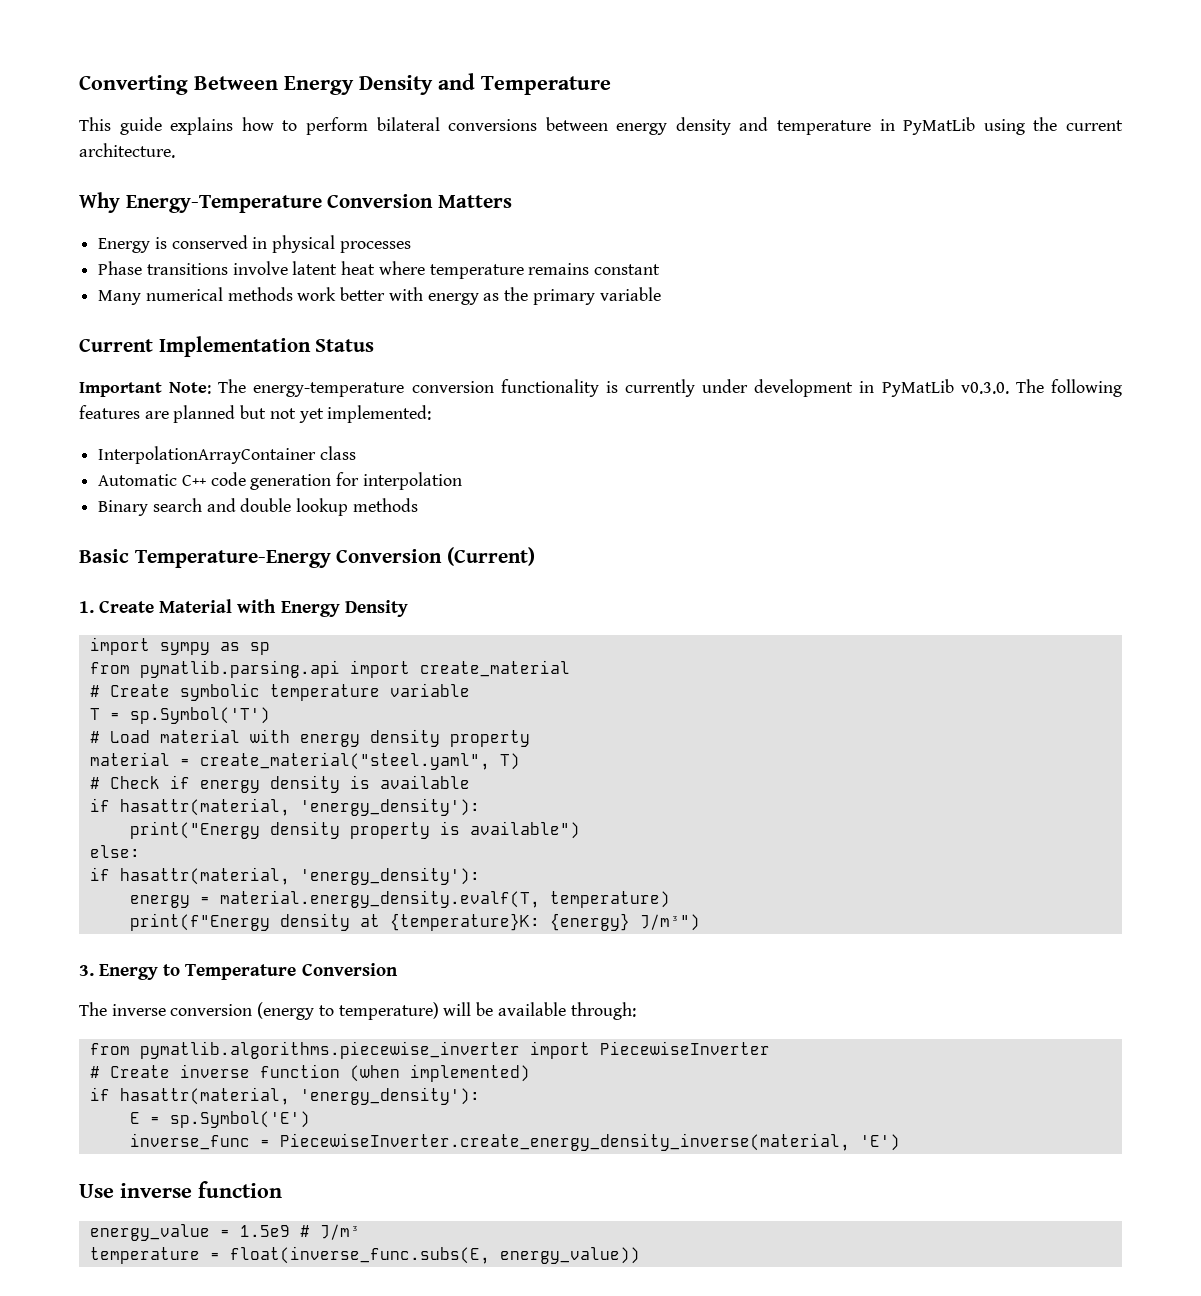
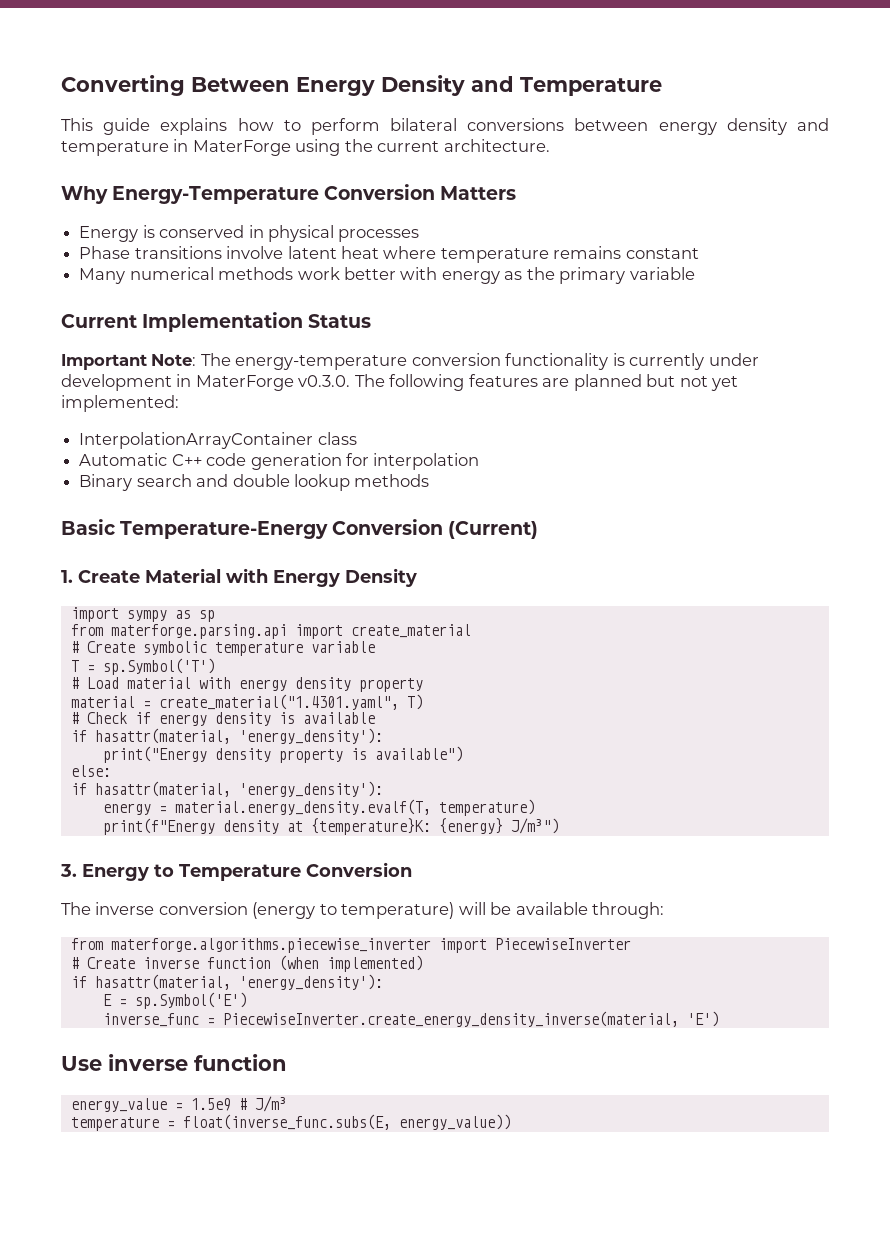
[903,117,976,135] PyMatLib -> [192,140,291,156] MaterForge
[881,379,954,397] PyMatLib -> [195,375,294,391] MaterForge
[139,660,340,678] pymatlib.parsing.api -> [110,624,287,639] materforge.parsing.api
[199,752,490,770] create_material("steel.yaml", -> [158,694,399,710] create_material("1.4301.yaml",
[139,1041,520,1059] pymatlib.algorithms.piecewise_inverter -> [110,938,431,953] materforge.algorithms.piecewise_inverter

